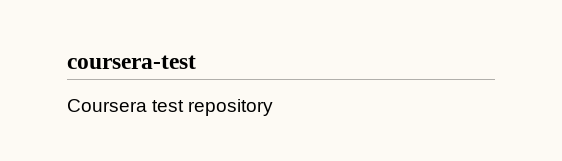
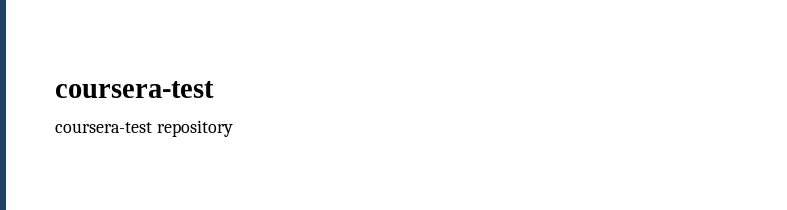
[67,99,185,112] Coursera test -> [55,122,152,133] coursera-test

